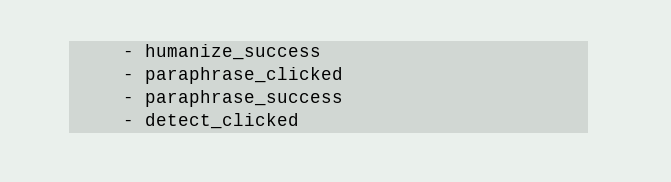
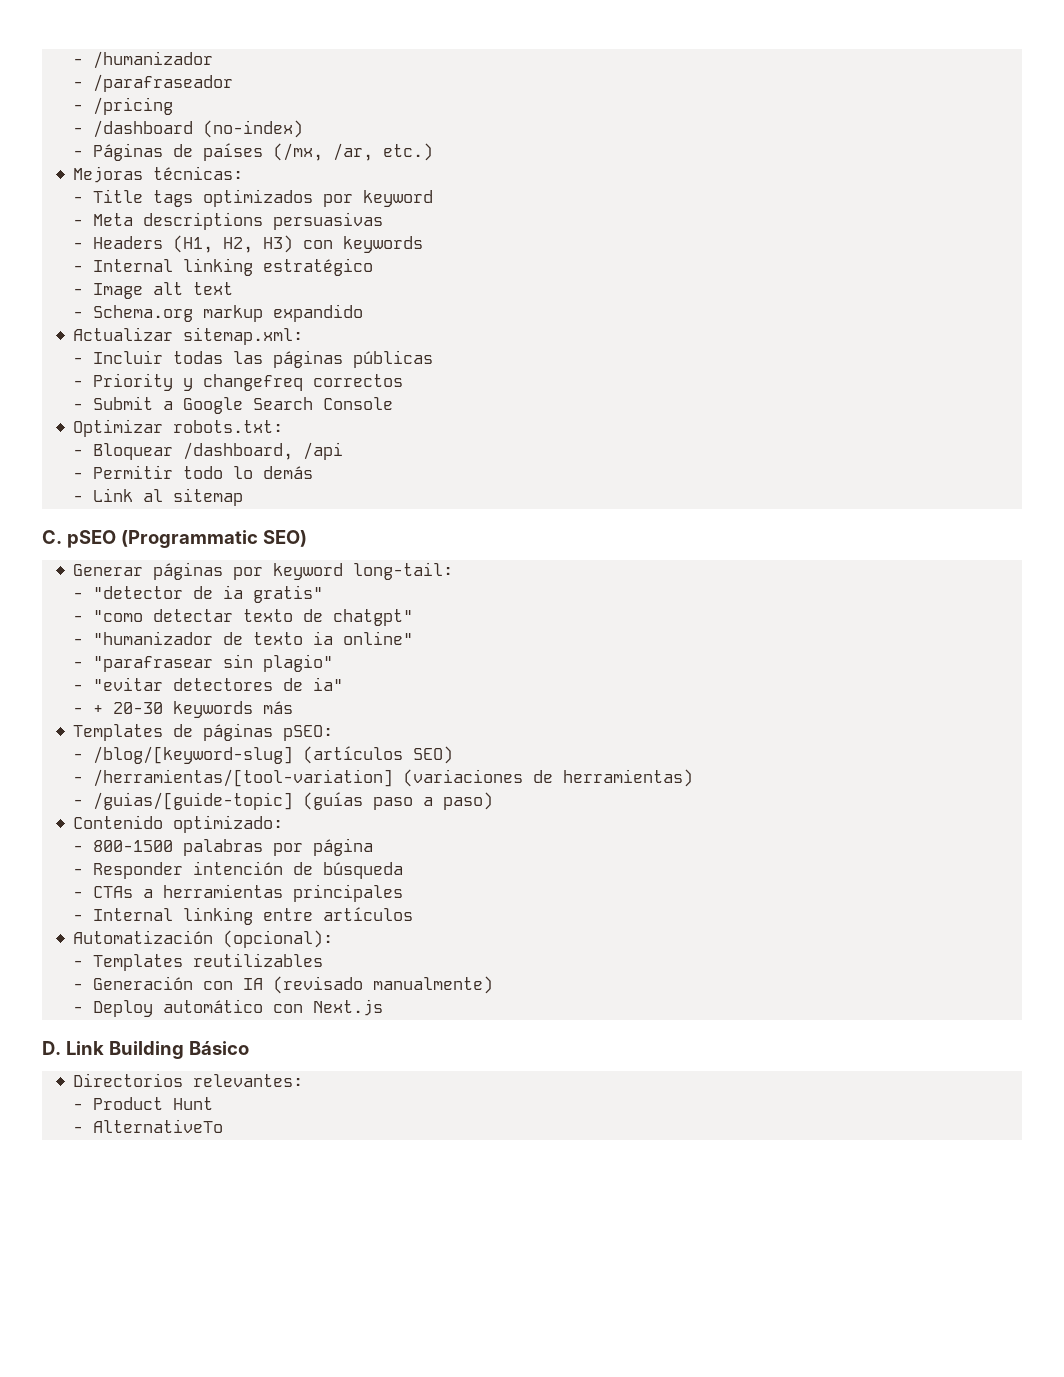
[122,44,321,60] [122,67,343,84] [122,90,343,107] [122,113,299,129] - humanize_success // - paraphrase_clicked // - paraphrase_success // - detect_clicked -> [73,51,214,69] [73,74,234,92] [73,97,174,115] [73,120,304,138] [73,143,434,161] [73,166,244,183] [73,189,434,207] [73,212,384,230] [73,235,424,253] [73,258,374,276] [73,282,234,299] [73,304,364,322] [73,327,304,345] [73,350,434,368] [73,373,404,391] [73,396,394,414] [73,419,284,437] [73,442,344,460] [73,465,314,479] [73,488,244,506] [42,530,307,548] [73,562,454,580] [73,585,324,603] [73,609,414,626] [73,631,414,645] [73,654,334,672] [73,677,344,691] [73,701,294,718] [73,723,334,741] [73,746,454,764] [73,769,694,787] [73,792,494,810] [73,815,284,833] [73,838,374,856] [73,861,404,879] [73,884,404,902] [73,907,414,925] [73,930,334,948] [73,953,324,971] [73,976,494,994] [73,999,384,1017] [42,1041,249,1059] [73,1073,304,1087] [73,1097,214,1110] [73,1119,224,1133] - /humanizador // - /parafraseador // - /pricing // - /dashboard (no-index) // - Páginas de países (/mx, /ar, etc.) // Mejoras técnicas: // - Title tags optimizados por keyword // - Meta descriptions persuasivas // - Headers (H1, H2, H3) con keywords // - Internal linking estratégico // - Image alt text // - Schema.org markup expandido // Actualizar sitemap.xml: // - Incluir todas las páginas públicas // - Priority y changefreq correctos // - Submit a Google Search Console // Optimizar robots.txt: // - Bloquear /dashboard, /api // - Permitir todo lo demás // - Link al sitemap // C. pSEO (Programmatic SEO) // Generar páginas por keyword long-tail: // - "detector de ia gratis" // - "como detectar texto de chatgpt" // - "humanizador de texto ia online" // - "parafrasear sin plagio" // - "evitar detectores de ia" // - + 20-30 keywords más // Templates de páginas pSEO: // - /blog/[keyword-slug] (artículos SEO) // - /herramientas/[tool-variation] (variaciones de herramientas) // - /guias/[guide-topic] (guías paso a paso) // Contenido optimizado: // - 800-1500 palabras por página // - Responder intención de búsqueda // - CTAs a herramientas principales // - Internal linking entre artículos // Automatización (opcional): // - Templates reutilizables // - Generación con IA (revisado manualmente) // - Deploy automático con Next.js // D. Link Building Básico // Directorios relevantes: // - Product Hunt // - AlternativeTo

